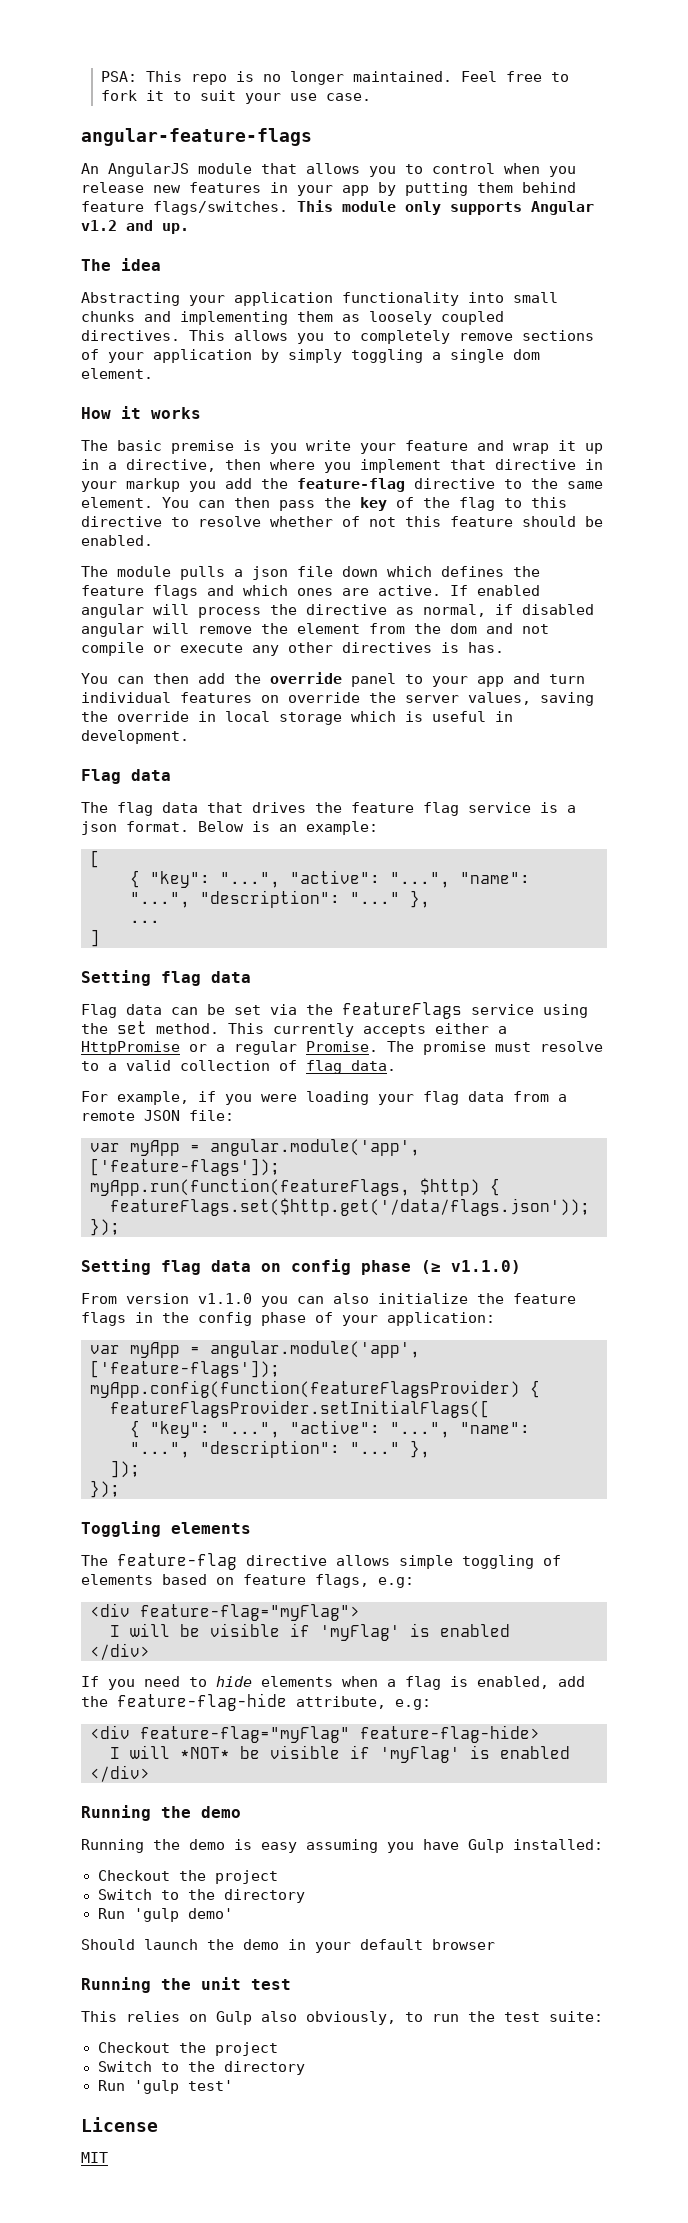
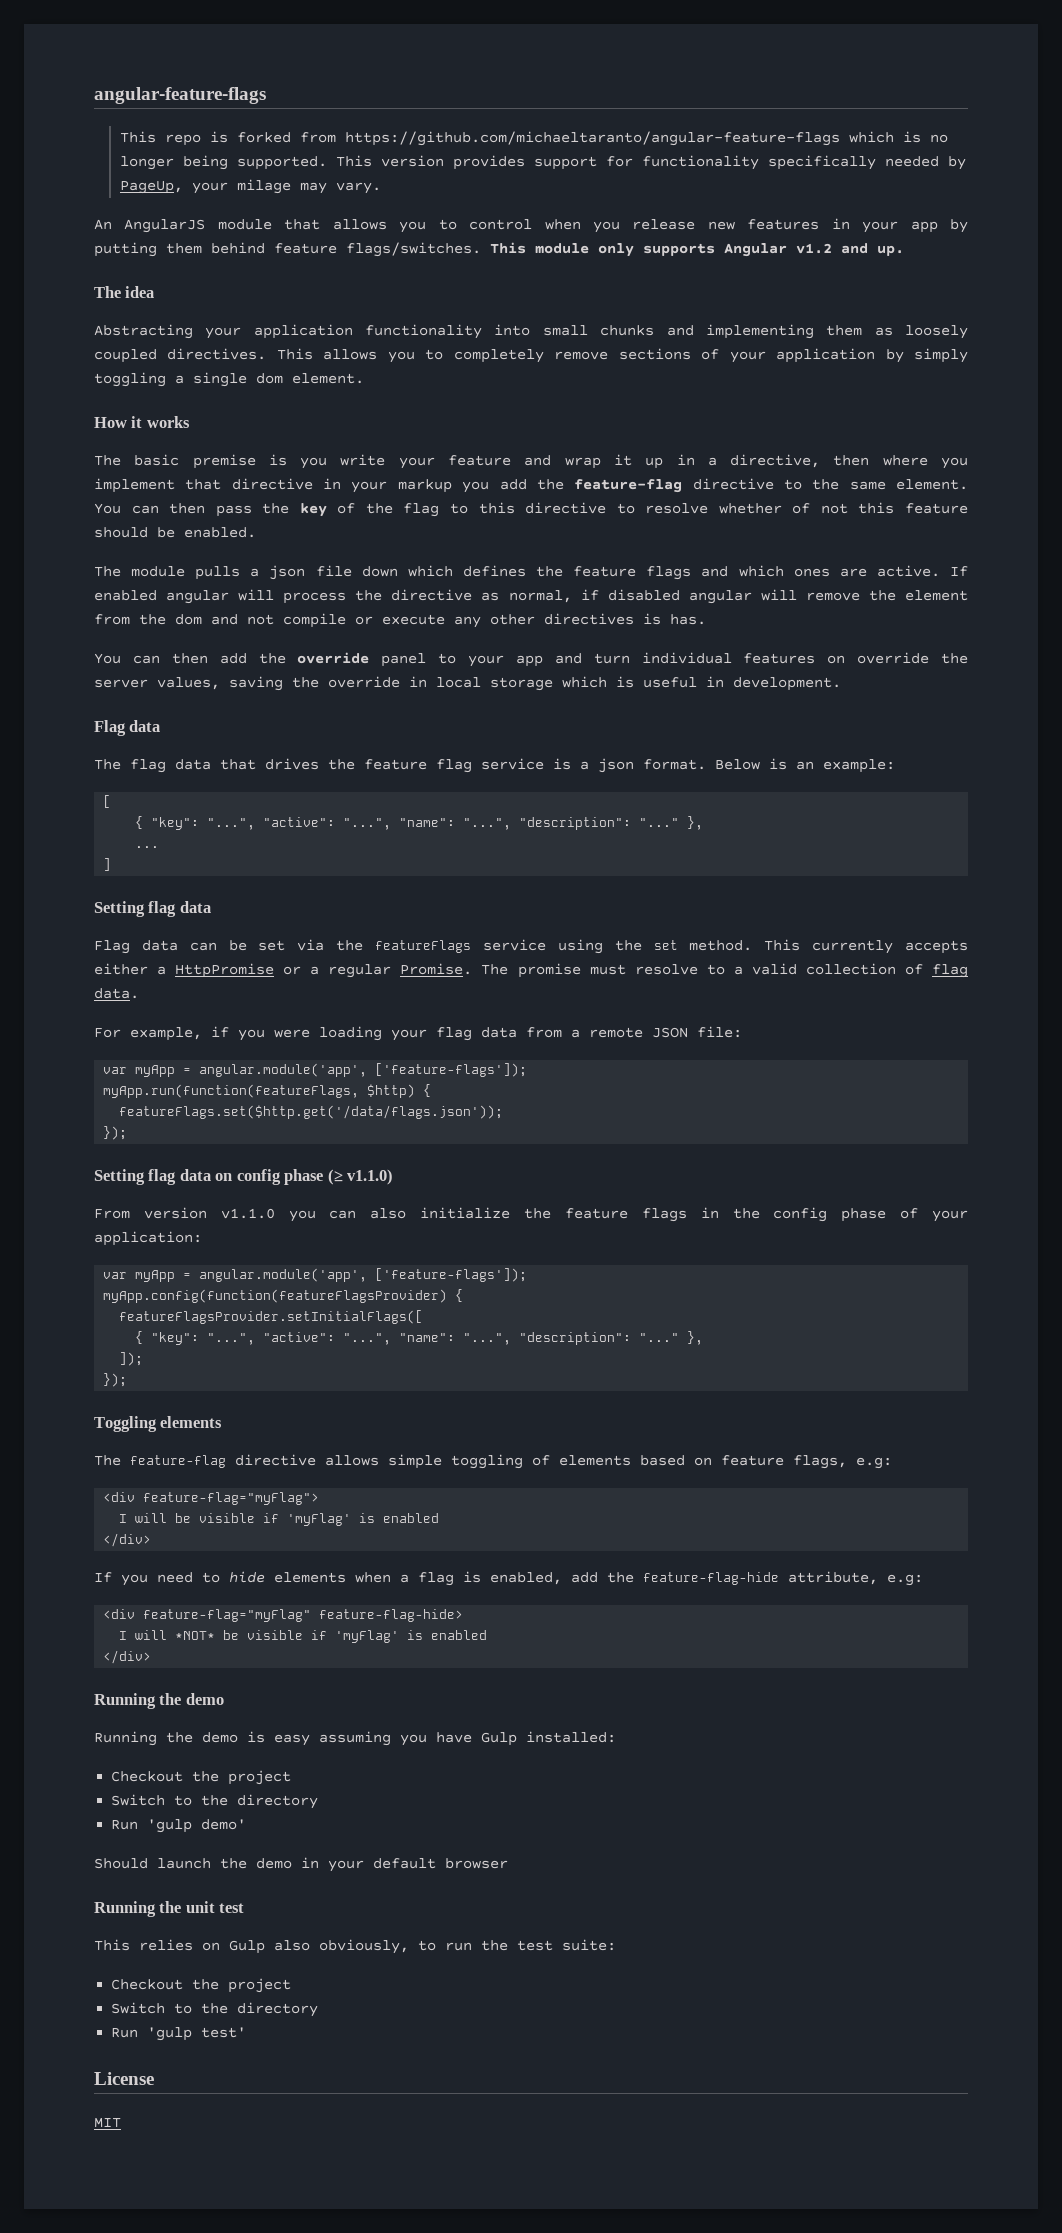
[101,71,138,82] PSA: -> [94,87,266,104] angular-feature-flags //
[263,71,570,85] [101,90,372,104] [81,128,312,146] no longer maintained. Feel free to fork it to suit your use case. // angular-feature-flags -> [236,131,948,146] [119,155,966,170] [119,179,381,194] forked from https://github.com/michaeltaranto/angular-feature-flags which is no longer being supported. This version provides support for functionality specifically needed by PageUp, your milage may vary.

